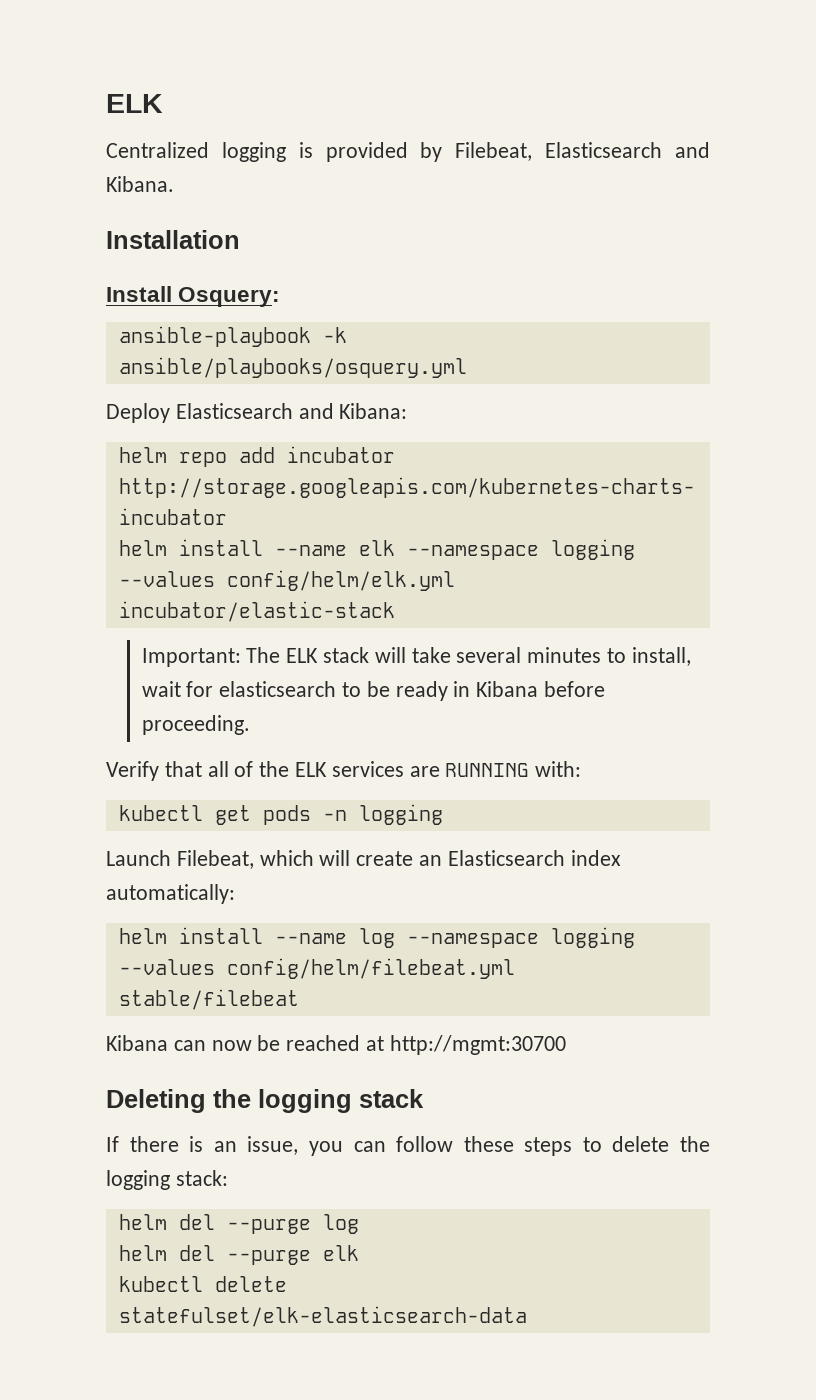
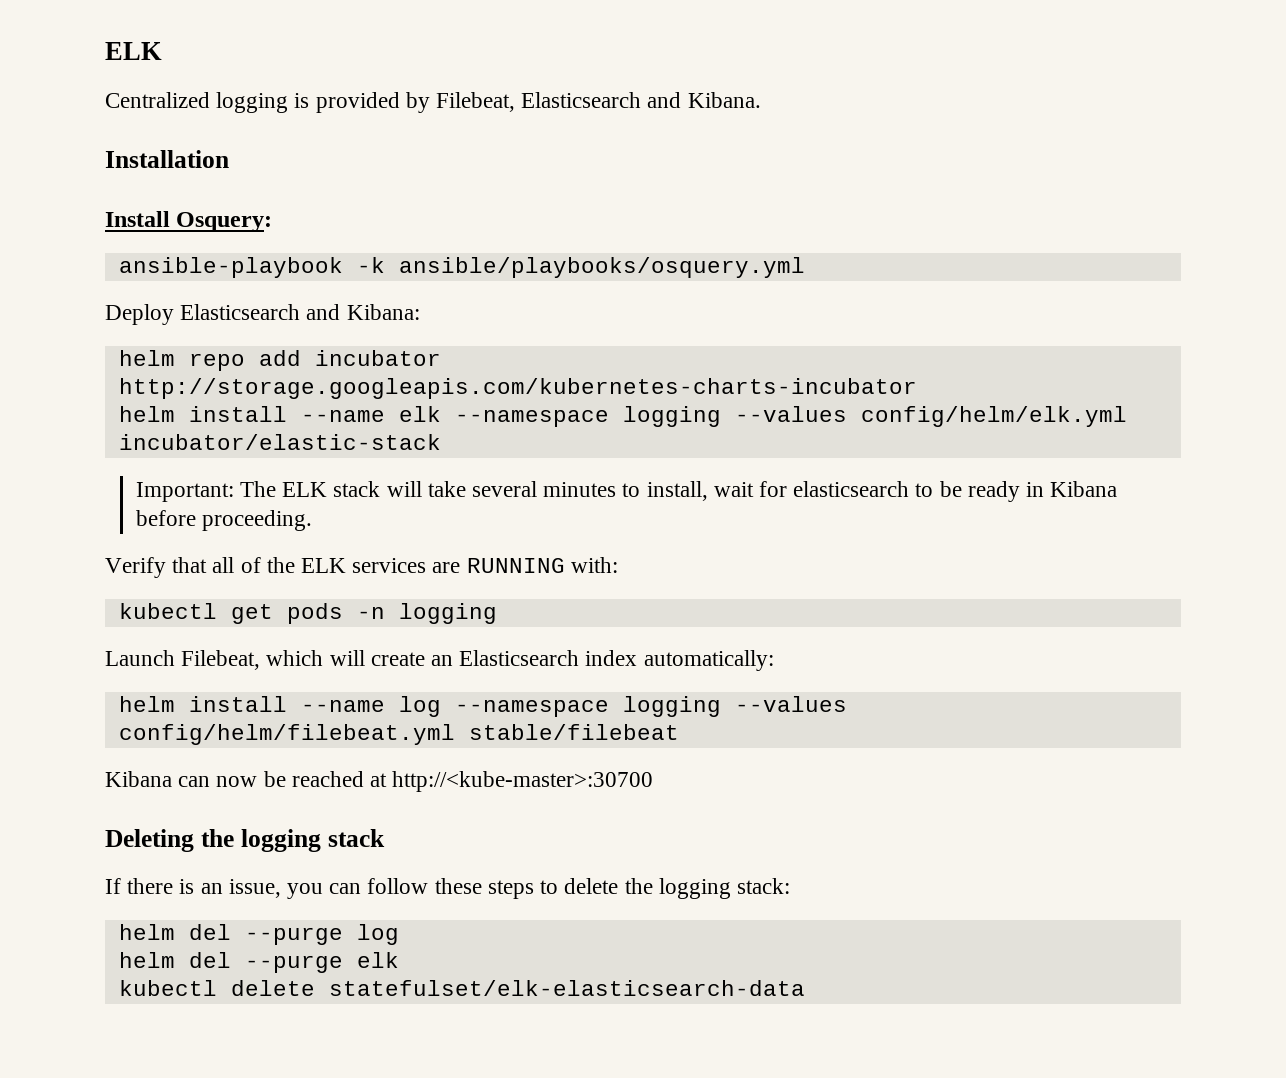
[389,1035,566,1055] http://mgmt:30700 -> [392,771,654,792] http://<kube-master>:30700

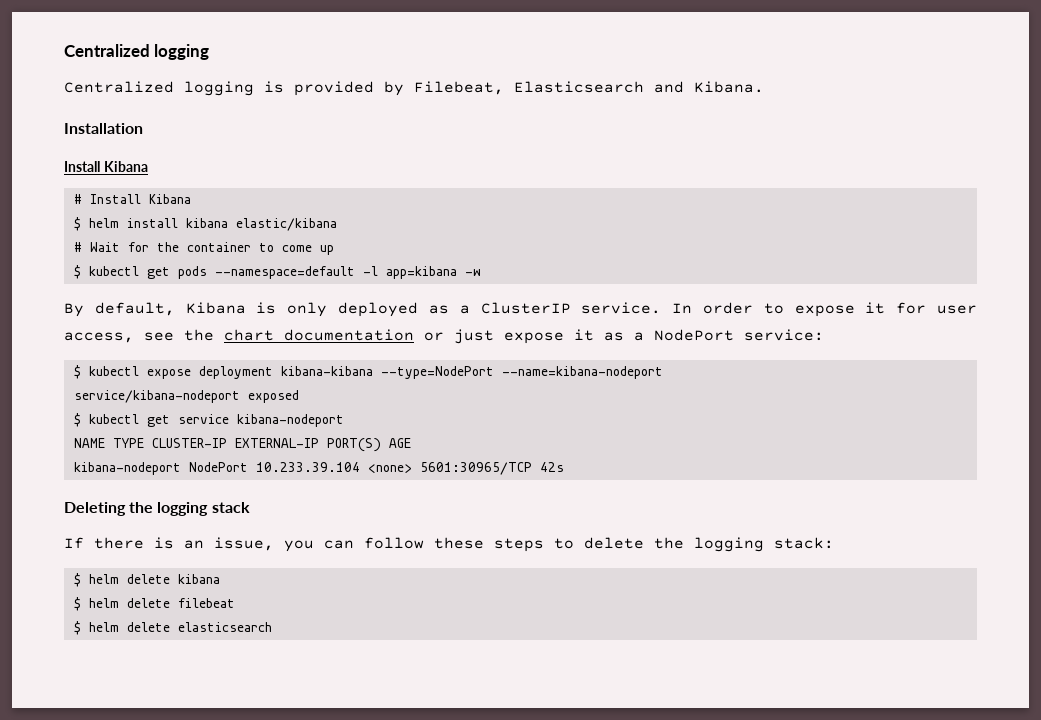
[105,42,162,60] ELK -> [64,44,210,60] Centralized logging
[176,212,273,232] [118,257,805,278] [105,304,420,325] [118,350,441,371] [118,378,917,399] [118,406,1127,427] [118,434,441,450] [135,481,1118,502] [135,510,312,531] [105,557,618,578] [118,603,497,624] [105,650,774,671] [118,696,847,717] [118,724,679,745] [105,771,654,792] Osquery: // ansible-playbook -k ansible/playbooks/osquery.yml // Deploy Elasticsearch and Kibana: // helm repo add incubator http://storage.googleapis.com/kubernetes-charts-incubator // helm install --name elk --namespace logging --values config/helm/elk.yml incubator/elastic-stack // Important: The ELK stack will take several minutes to install, wait for elasticsearch to be ready in Kibana before proceeding. // Verify that all of the ELK services are RUNNING with: // kubectl get pods -n logging // Launch Filebeat, which will create an Elasticsearch index automatically: // helm install --name log --namespace logging --values config/helm/filebeat.yml stable/filebeat // Kibana can now be reached at http://<kube-master>:30700 -> [103,161,148,172] [73,194,191,204] [73,217,337,231] [73,242,334,255] [73,265,481,279] [64,302,977,317] [64,329,824,344] [73,365,663,379] [73,390,299,403] [73,413,344,427] [73,438,411,452] [73,462,564,475] Kibana // # Install Kibana // $ helm install kibana elastic/kibana // # Wait for the container to come up // $ kubectl get pods --namespace=default -l app=kibana -w // By default, Kibana is only deployed as a ClusterIP service. In order to expose it for user access, see the chart documentation or just expose it as a NodePort service: // $ kubectl expose deployment kibana-kibana --type=NodePort --name=kibana-nodeport // service/kibana-nodeport exposed // $ kubectl get service kibana-nodeport // NAME TYPE CLUSTER-IP EXTERNAL-IP PORT(S) AGE // kibana-nodeport NodePort 10.233.39.104 <none> 5601:30965/TCP 42s
[118,924,399,945] [118,952,399,973] [118,980,805,996] helm del --purge log // helm del --purge elk // kubectl delete statefulset/elk-elasticsearch-data -> [73,573,220,587] [73,597,235,611] [73,621,272,635] $ helm delete kibana // $ helm delete filebeat // $ helm delete elasticsearch

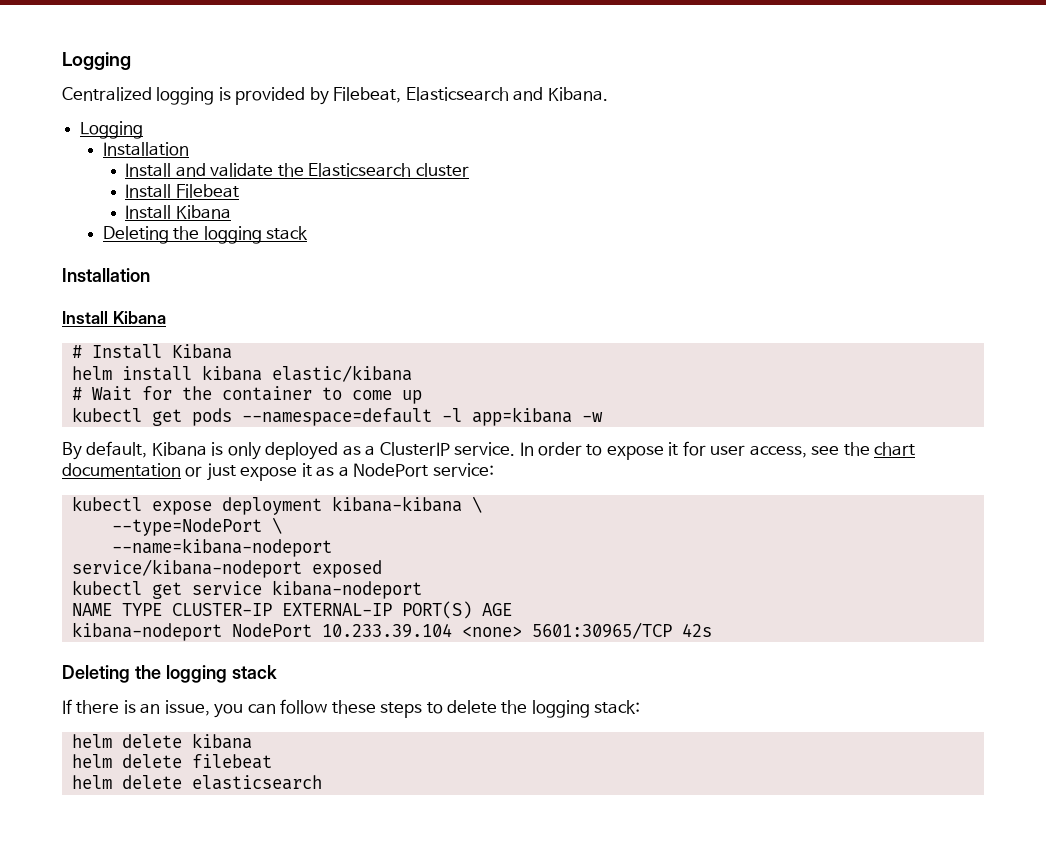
[64,44,210,60] Centralized logging -> [62,52,131,70] Logging
(764, 87) none -> [80,121,144,139] [102,142,189,156] [125,163,469,177] [125,184,239,198] [125,205,231,219] [102,226,309,244] // Logging // Installation // Install and validate the Elasticsearch cluster // Install Filebeat // Install Kibana // Deleting the logging stack
[73,217,81,231] $ -> (232, 351) none
[73,265,81,279] $ -> (422, 397) none
[73,365,81,379] $ -> (494, 470) none
[380,366,494,379] --type=NodePort -> [471,496,482,513] [111,517,282,536] \ // --type=NodePort \ //
[73,413,81,427] $ -> (382, 569) none
[73,573,81,587] $ -> (641, 707) none
[73,597,81,611] $ -> (252, 741) none
[73,621,81,635] $ -> (272, 761) none

